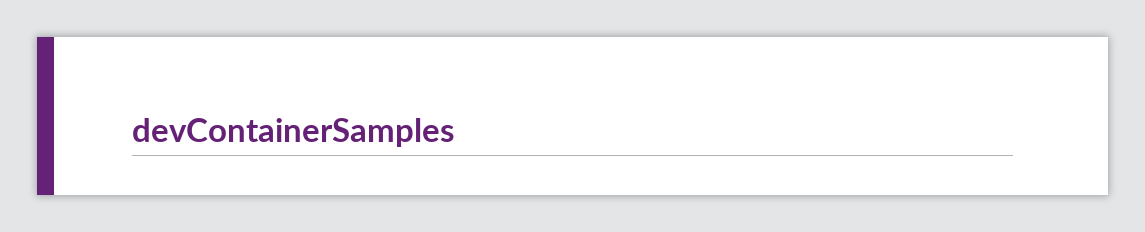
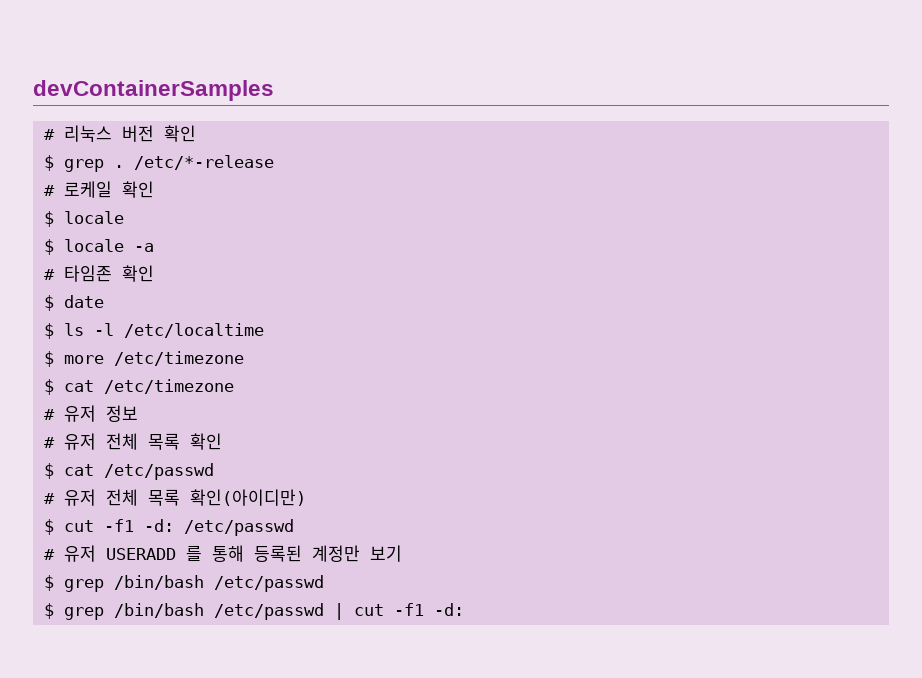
(455, 132) none -> [43,125,196,142] [43,155,274,172] [43,181,154,198] [43,211,124,227] [43,239,154,255] [43,265,154,282] [43,295,104,311] [43,323,264,339] [43,351,244,367] [43,379,234,395] [43,405,138,422] [43,433,222,450] [43,463,214,480] [43,489,306,506] [43,519,294,536] [43,545,402,562] [43,575,324,592] [43,603,464,620] // # 리눅스 버전 확인 // $ grep . /etc/*-release // # 로케일 확인 // $ locale // $ locale -a // # 타임존 확인 // $ date // $ ls -l /etc/localtime // $ more /etc/timezone // $ cat /etc/timezone // # 유저 정보 // # 유저 전체 목록 확인 // $ cat /etc/passwd // # 유저 전체 목록 확인(아이디만) // $ cut -f1 -d: /etc/passwd // # 유저 USERADD 를 통해 등록된 계정만 보기 // $ grep /bin/bash /etc/passwd // $ grep /bin/bash /etc/passwd | cut -f1 -d:

